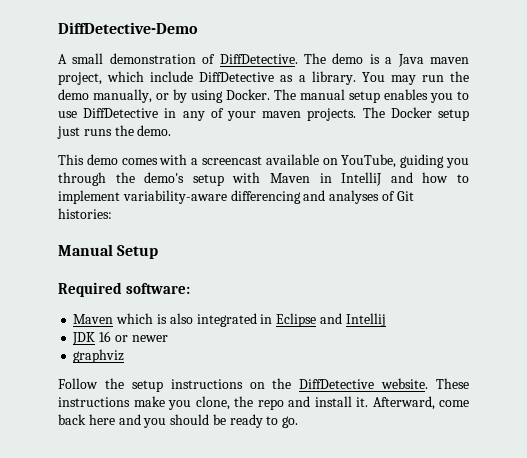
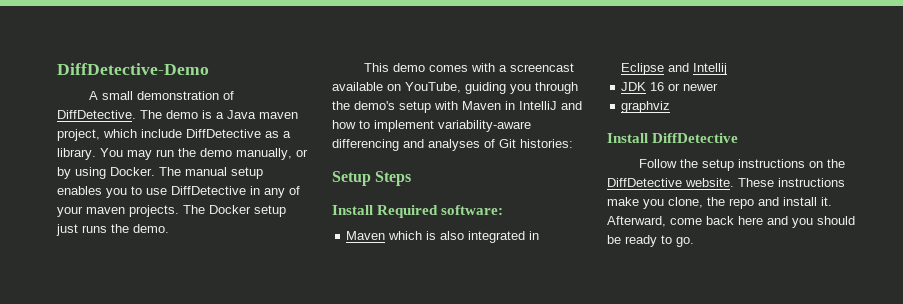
[58,244,113,256] Manual -> (573, 143) none
(159, 252) // -> [375,171,412,186] [332,205,373,215] Steps // Install
(125, 356) none -> [607,133,739,143] // Install DiffDetective

